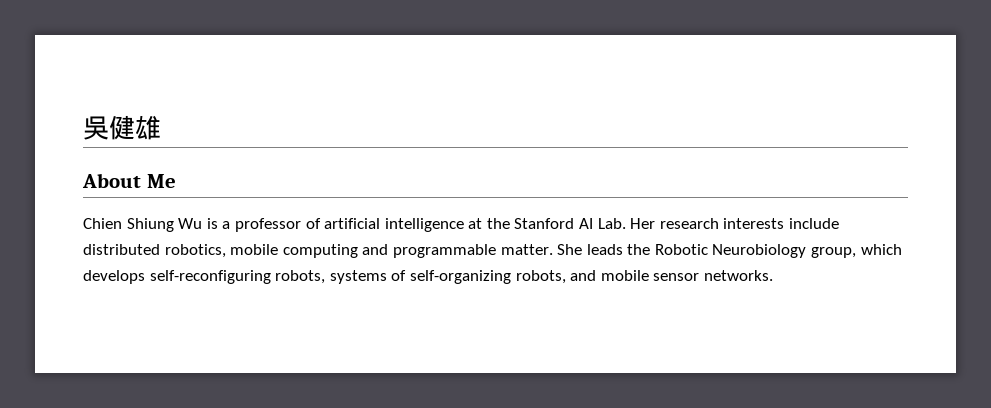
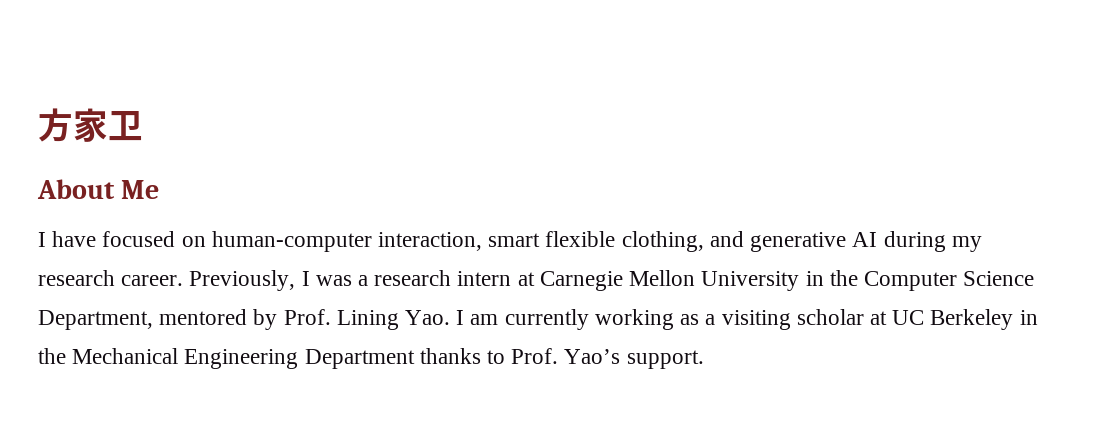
[83,115,161,140] 吳健雄 -> [38,108,143,142] 方家卫
[83,218,840,232] [83,244,902,258] [83,270,773,284] Chien Shiung Wu is a professor of artificial intelligence at the Stanford AI Lab. Her research interests include distributed robotics, mobile computing and programmable matter. She leads the Robotic Neurobiology group, which develops self-reconfiguring robots, systems of self-organizing robots, and mobile sensor networks. -> [38,231,982,252] [38,270,1035,291] [38,309,1038,330] [38,348,704,369] I have focused on human-computer interaction, smart flexible clothing, and generative AI during my research career. Previously, I was a research intern at Carnegie Mellon University in the Computer Science Department, mentored by Prof. Lining Yao. I am currently working as a visiting scholar at UC Berkeley in the Mechanical Engineering Department thanks to Prof. Yao’s support.

